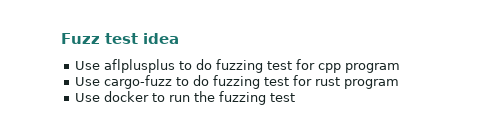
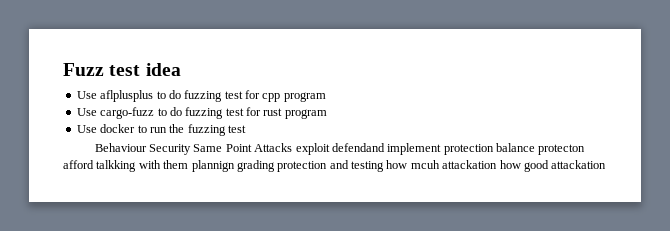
(296, 97) none -> [94,143,586,155] [63,160,607,172] // Behaviour Security Same Point Attacks exploit defendand implement protection balance protecton afford talkking with them plannign grading protection and testing how mcuh attackation how good attackation

